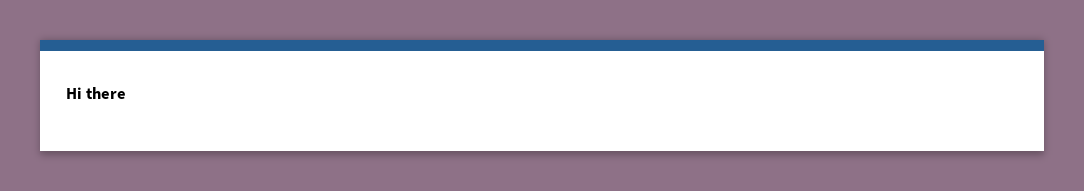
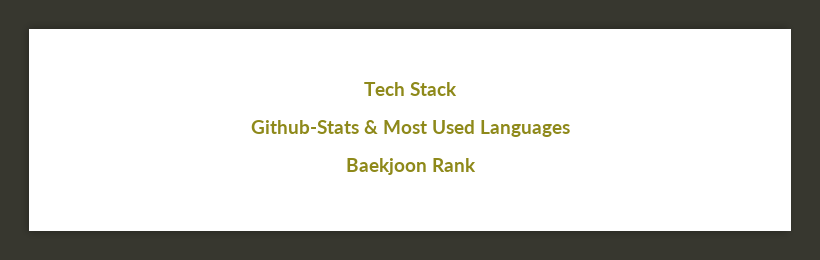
[66,87,127,99] Hi there -> [364,82,457,96] [250,120,570,137] [345,158,476,175] Tech Stack // Github-Stats & Most Used Languages // Baekjoon Rank

